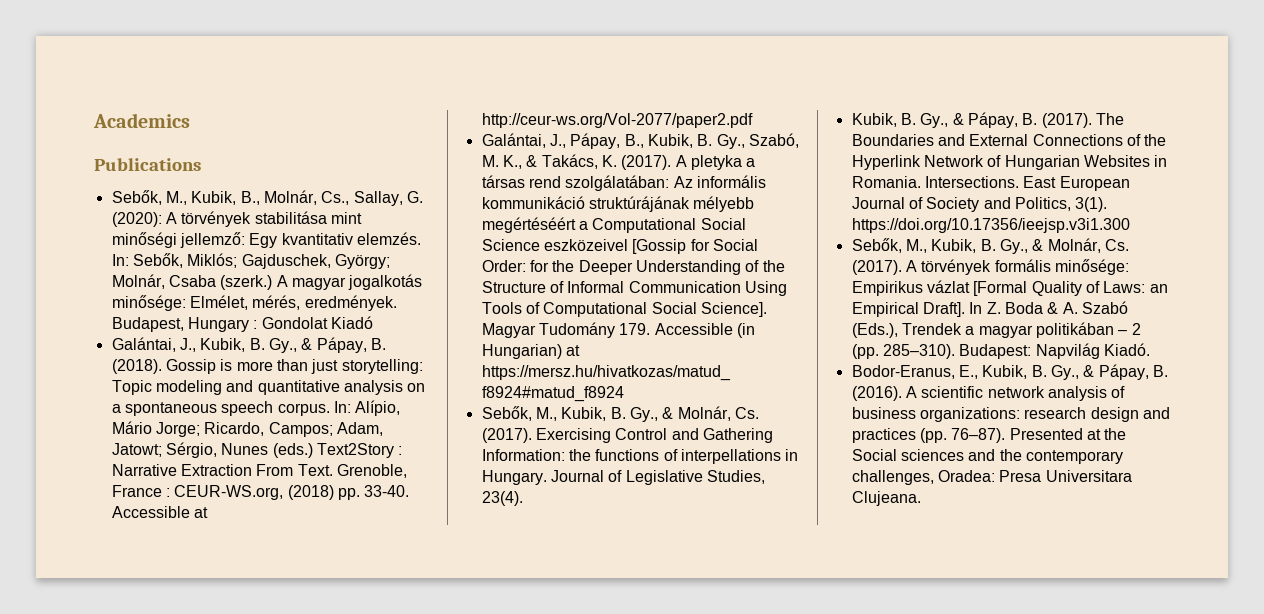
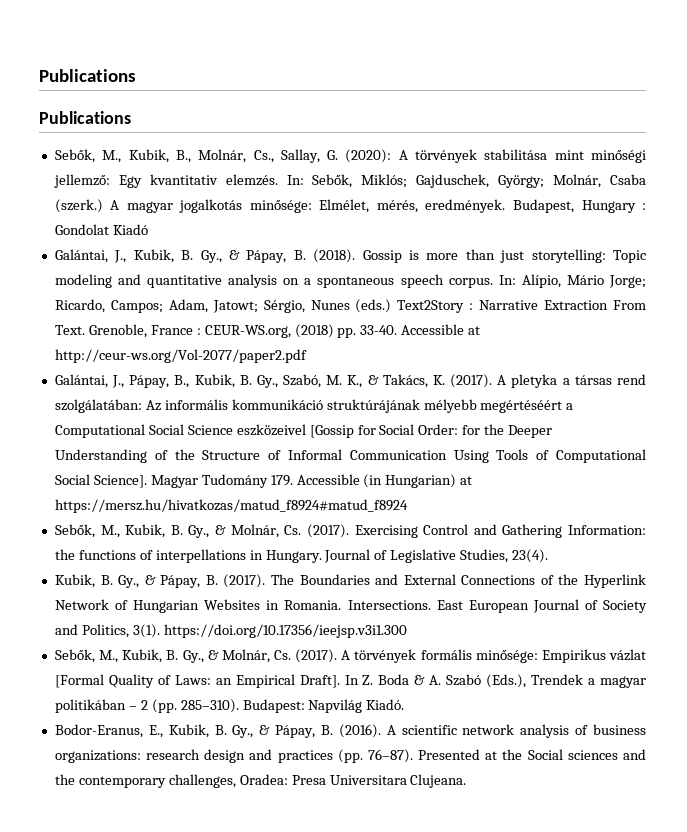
[93,113,190,128] Academics -> [39,69,136,82] Publications

